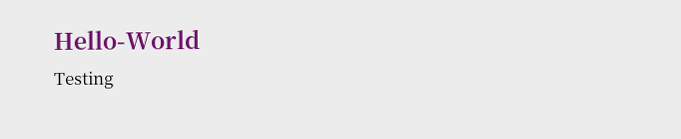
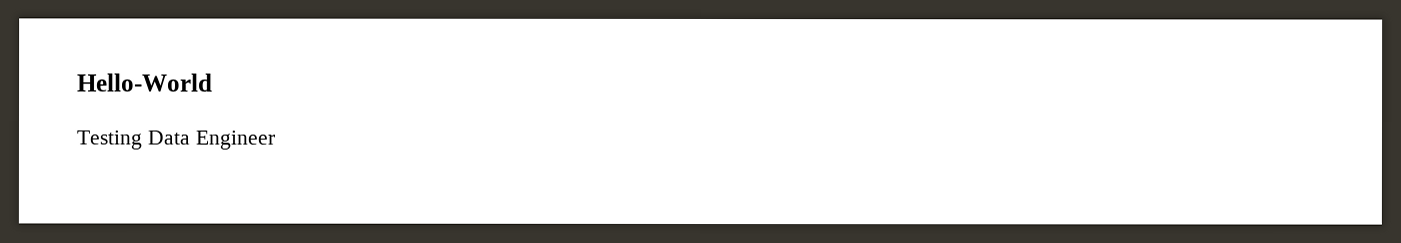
(114, 80) none -> [146,130,275,150] Data Engineer

